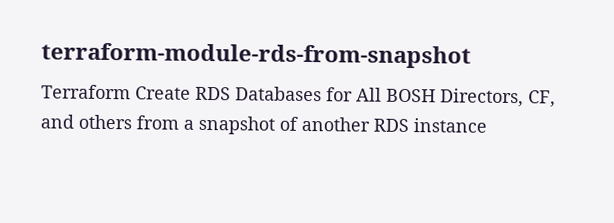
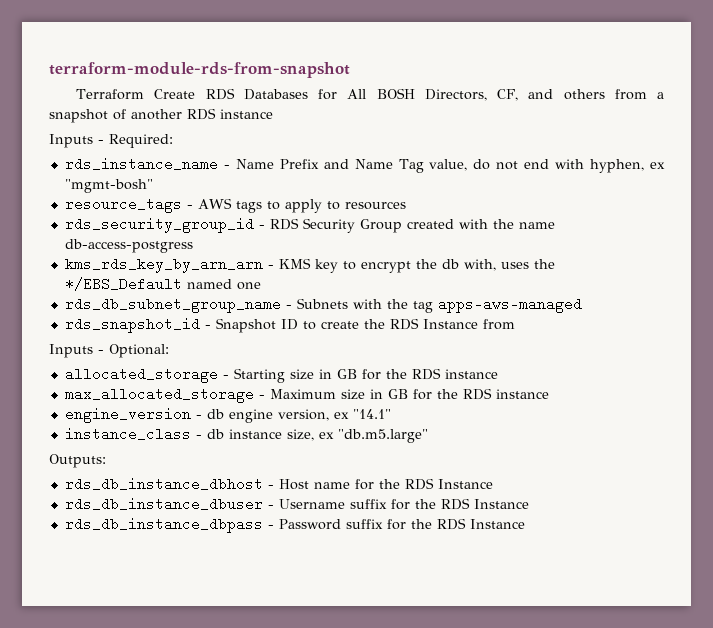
(487, 125) none -> [49,134,173,148] [64,157,666,173] [64,179,153,193] [64,197,406,213] [64,217,555,233] [64,239,193,253] [64,257,555,273] [64,277,261,291] [64,297,582,313] [64,317,515,333] [49,344,169,358] [64,367,498,383] [64,387,549,403] [64,407,391,423] [64,427,428,443] [49,454,106,468] [64,477,493,491] [64,497,529,511] [64,517,525,533] // Inputs - Required: // rds_instance_name - Name Prefix and Name Tag value, do not end with hyphen, ex "mgmt-bosh" // resource_tags - AWS tags to apply to resources // rds_security_group_id - RDS Security Group created with the name db-access-postgress // kms_rds_key_by_arn_arn - KMS key to encrypt the db with, uses the */EBS_Default named one // rds_db_subnet_group_name - Subnets with the tag apps-aws-managed // rds_snapshot_id - Snapshot ID to create the RDS Instance from // Inputs - Optional: // allocated_storage - Starting size in GB for the RDS instance // max_allocated_storage - Maximum size in GB for the RDS instance // engine_version - db engine version, ex "14.1" // instance_class - db instance size, ex "db.m5.large" // Outputs: // rds_db_instance_dbhost - Host name for the RDS Instance // rds_db_instance_dbuser - Username suffix for the RDS Instance // rds_db_instance_dbpass - Password suffix for the RDS Instance

